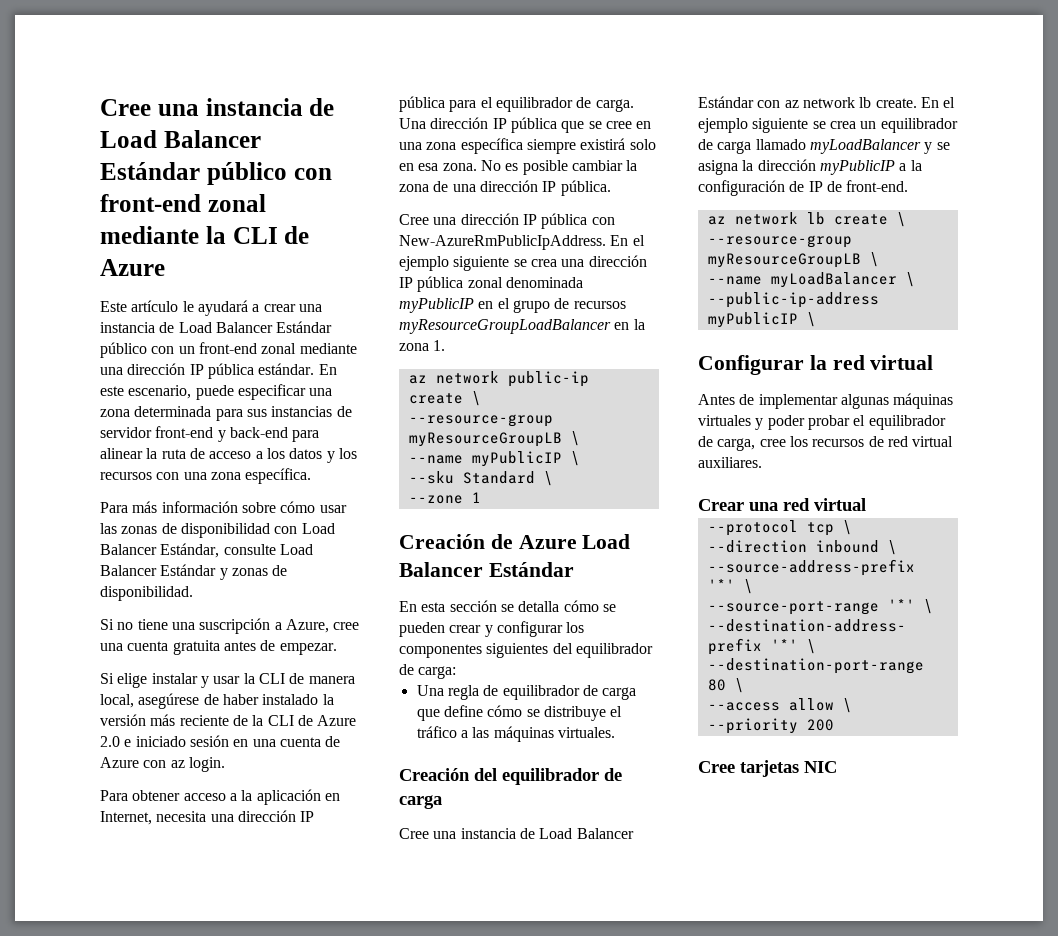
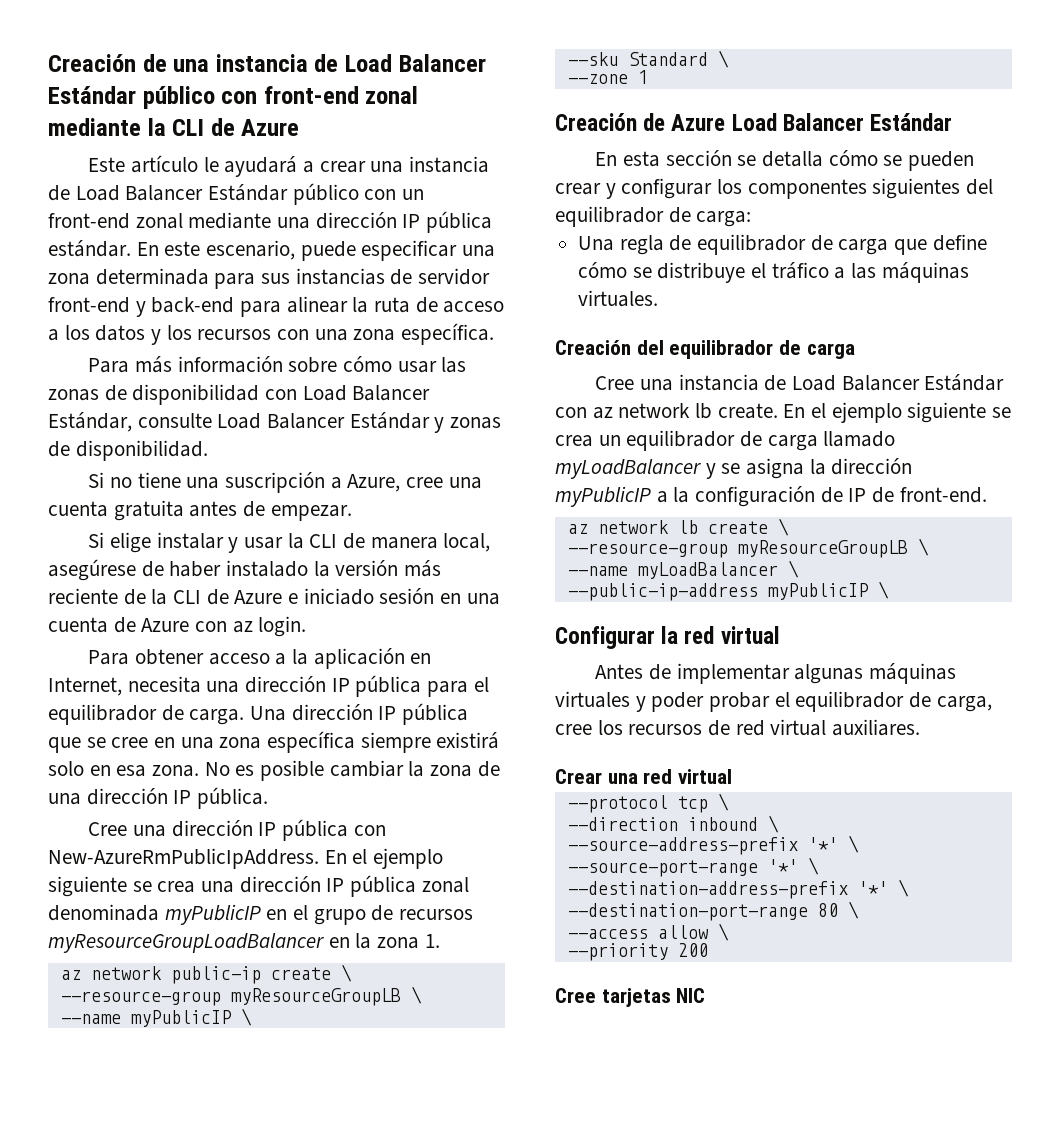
[100,99,151,116] Cree -> [48,54,167,72] Creación de
[100,736,120,747] 2.0 -> (283, 597) none

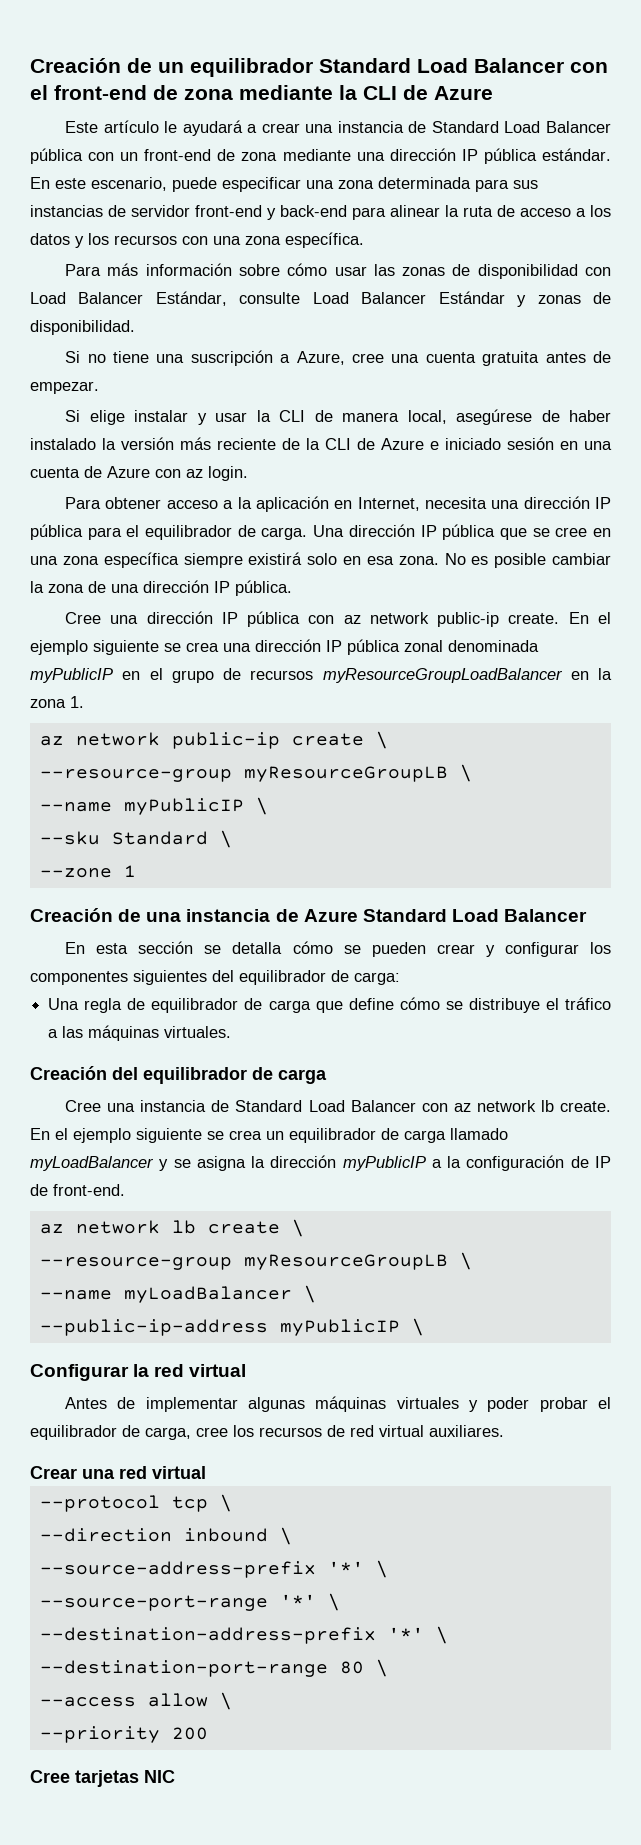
[48,54,486,72] [48,86,419,109] Creación de una instancia de Load Balancer Estándar público con front-end zonal -> [30,58,608,77] [30,85,233,100] Creación de un equilibrador Standard Load Balancer con el front-end de zona
[75,183,359,205] Load Balancer Estándar público -> [431,121,611,133] [30,148,83,164] Standard Load Balancer pública
[135,213,183,229] zonal -> [217,149,278,161] de zona
[48,848,319,869] New-AzureRmPublicIpAddress. -> [343,612,560,627] az network public-ip create.
[671,113,953,131] Azure Load Balancer Estándar -> [146,909,588,922] una instancia de Azure Standard Load Balancer
[791,374,1005,391] Load Balancer Estándar -> [235,1100,416,1112] Standard Load Balancer

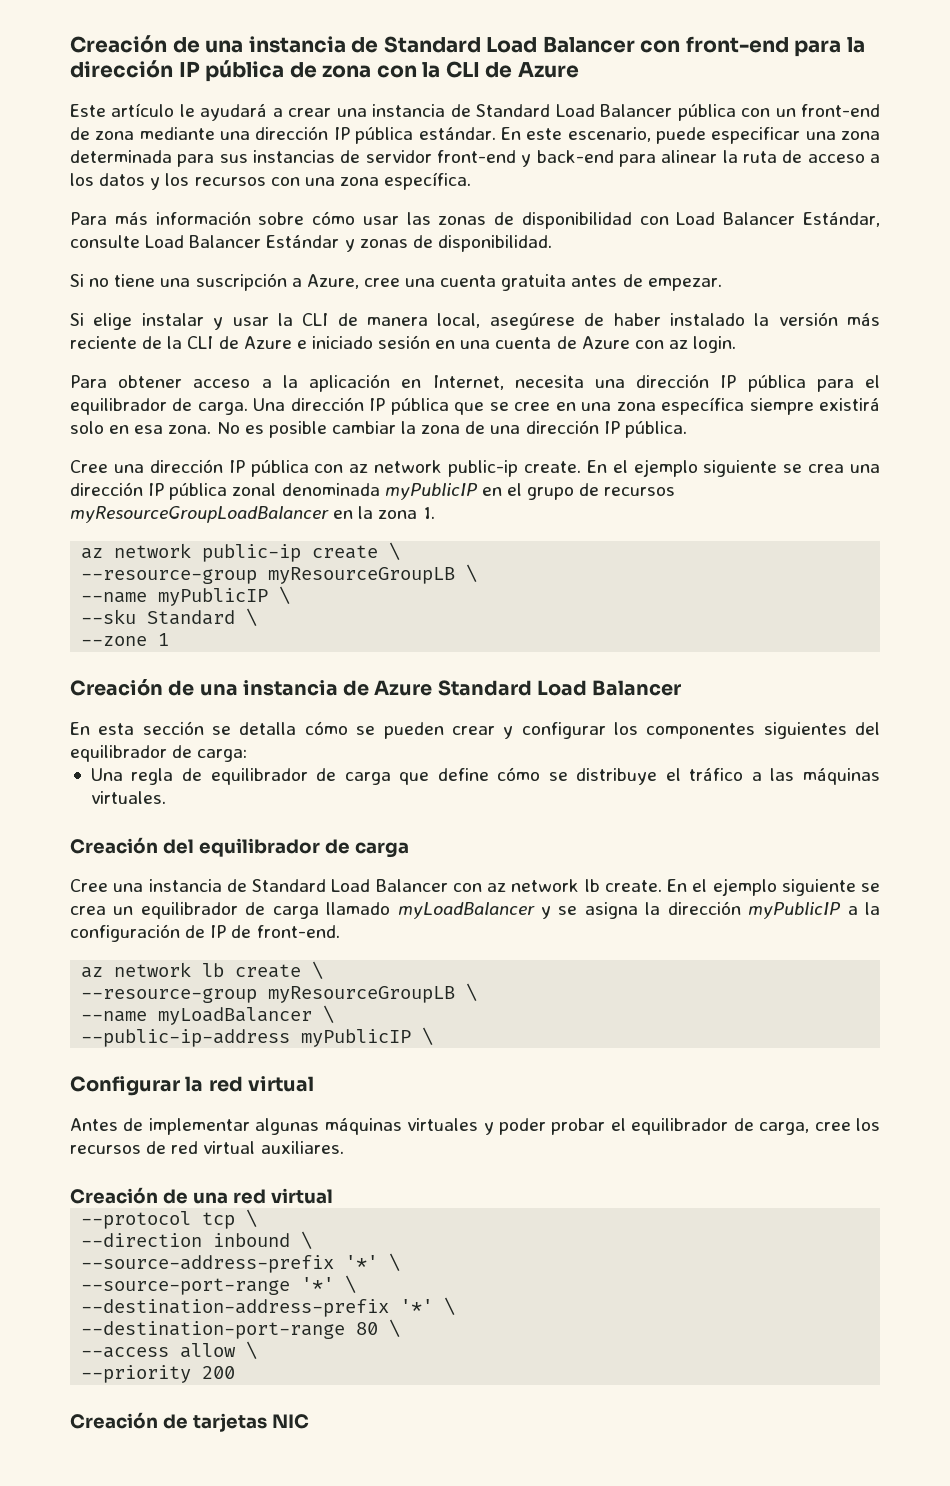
[30,58,608,77] [30,85,333,100] Creación de un equilibrador Standard Load Balancer con el front-end de zona mediante -> [70,35,865,57] [70,60,417,82] Creación de una instancia de Standard Load Balancer con front-end para la dirección IP pública de zona con
[30,1466,77,1479] Crear -> [70,1187,188,1204] Creación de
[30,1770,70,1783] Cree -> [70,1412,188,1429] Creación de

